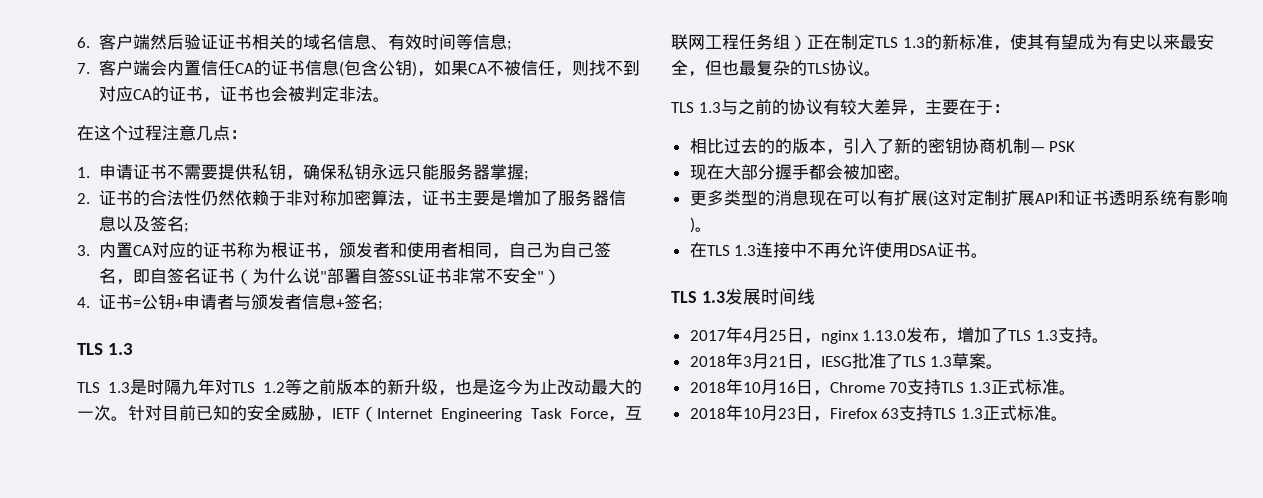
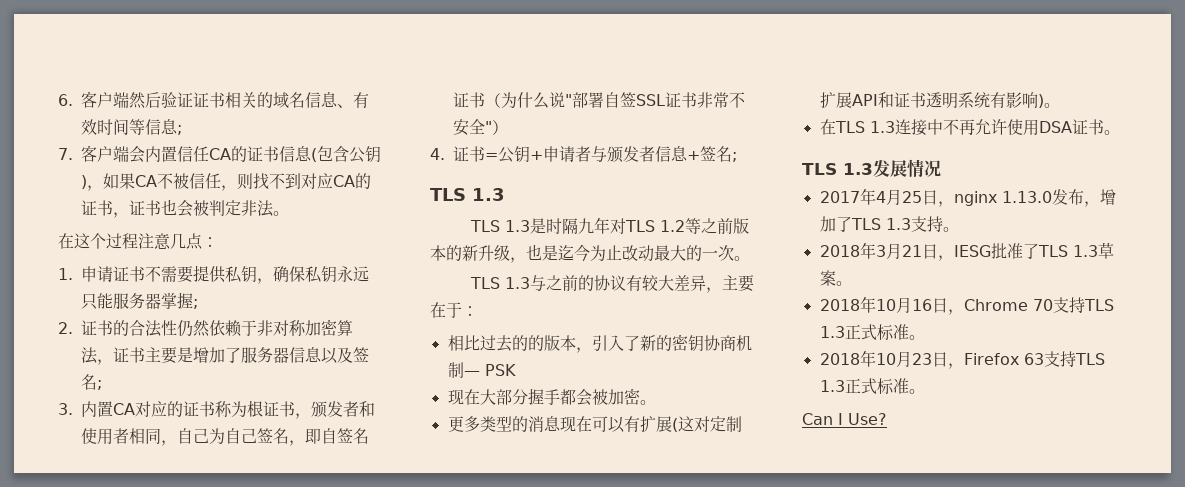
[128,405,642,422] [671,34,1214,51] [671,60,881,77] 针对目前已知的安全威胁，IETF（Internet Engineering Task Force，互联网工程任务组）正在制定TLS 1.3的新标准，使其有望成为有史以来最安全，但也最复杂的TLS协议。 -> (750, 258) none
[760,288,815,305] 时间线 -> [907,159,941,177] 情况
(1068, 418) none -> [802,413,887,425] // Can I Use?

